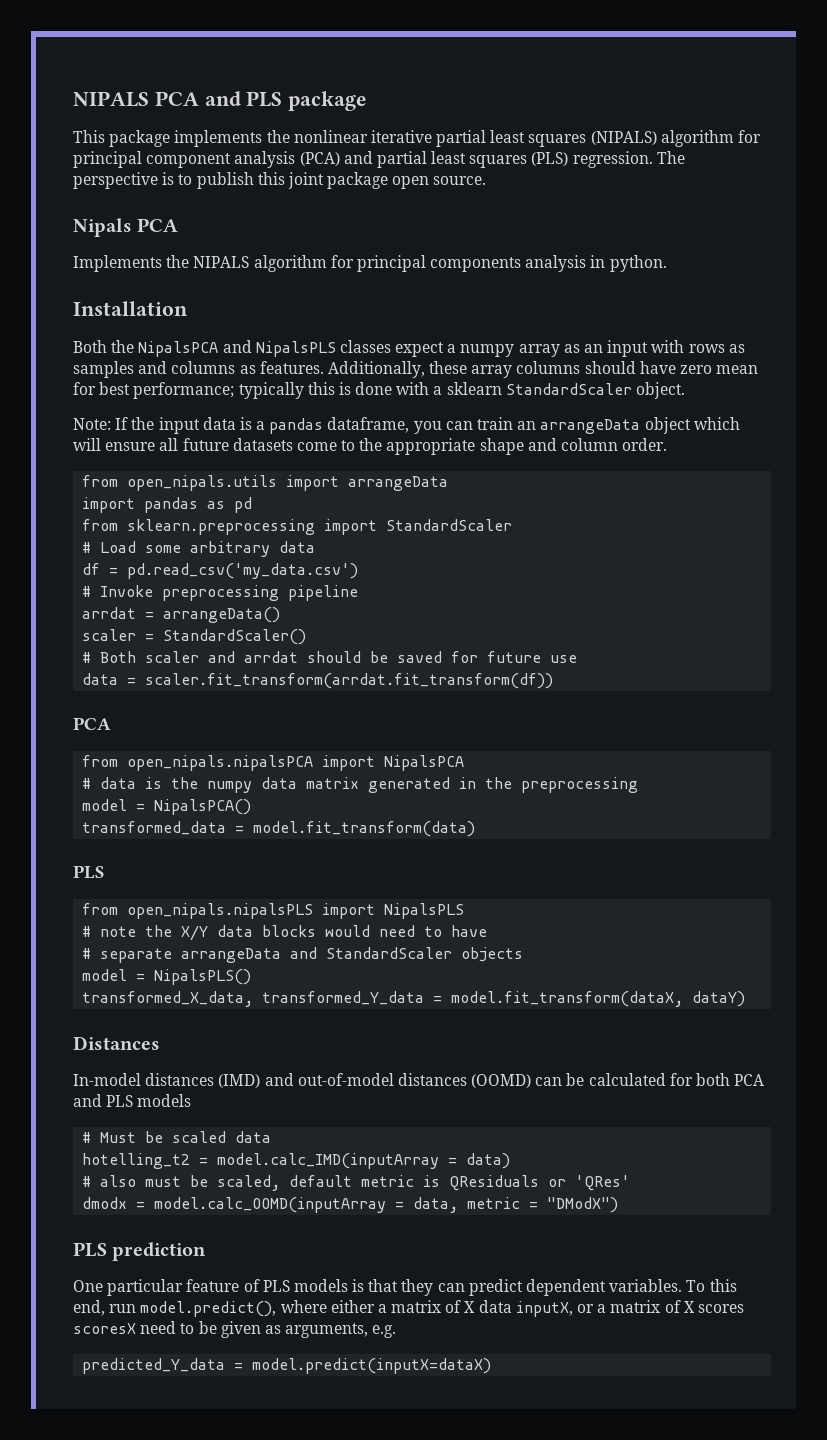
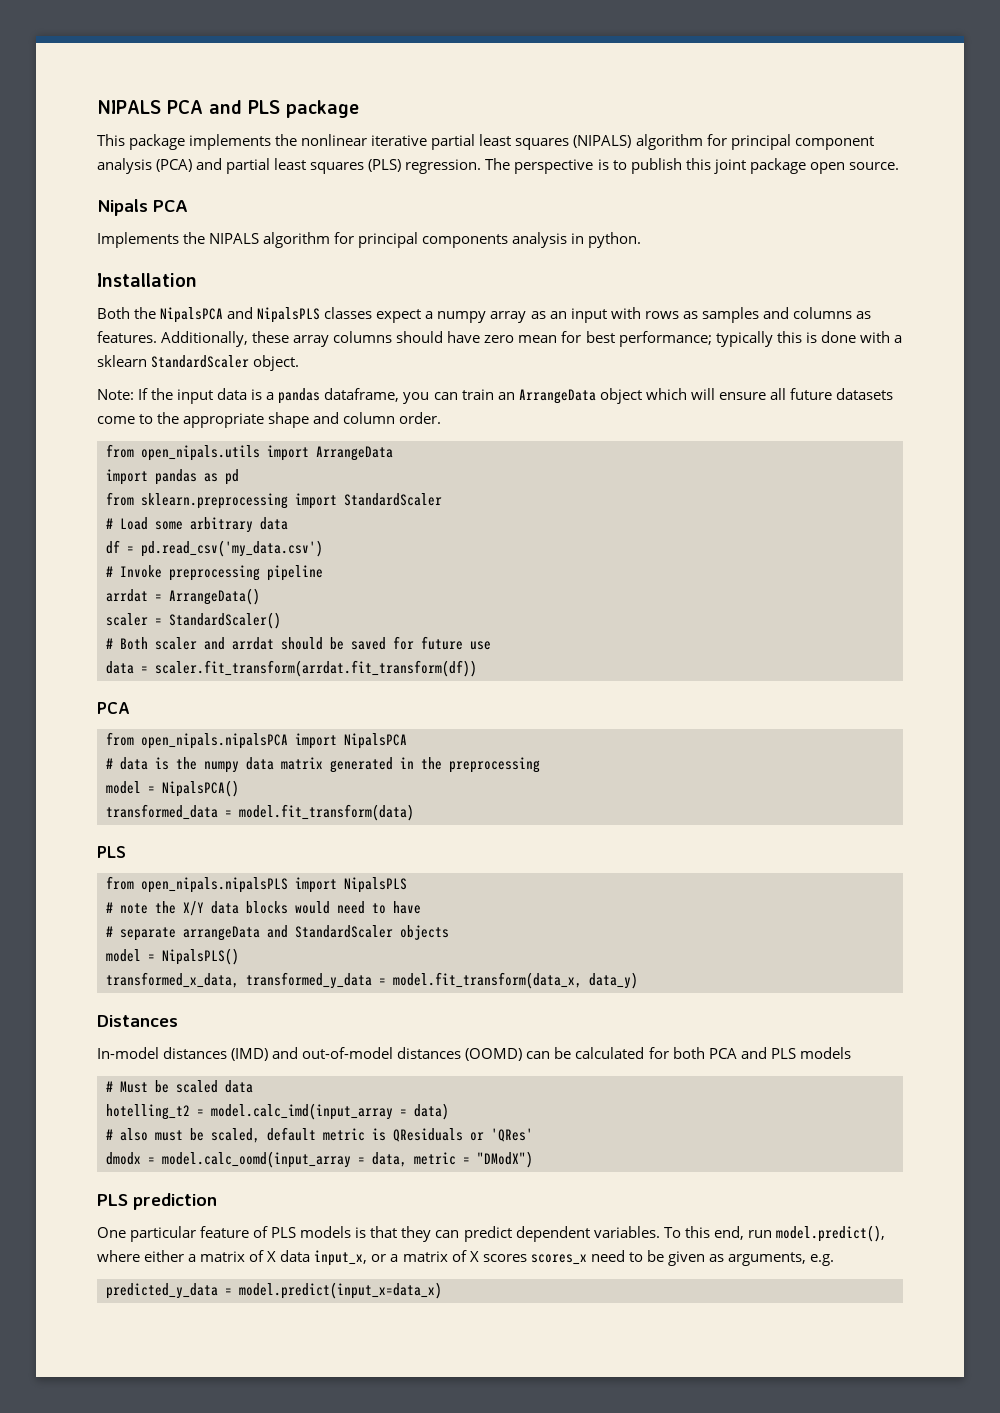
[540,419,641,434] arrangeData -> [518,389,596,404] ArrangeData
[348,476,449,491] arrangeData -> [316,446,393,461] ArrangeData
[163,607,281,623] arrangeData() -> [169,588,260,605] ArrangeData()
[82,991,746,1007] transformed_X_data, transformed_Y_data = model.fit_transform(dataX, dataY) -> [106,972,638,989] transformed_x_data, transformed_y_data = model.fit_transform(data_x, data_y)
[217,1153,440,1169] model.calc_IMD(inputArray -> [211,1103,393,1120] model.calc_imd(input_array
[154,1197,387,1213] model.calc_OOMD(inputArray -> [162,1151,351,1168] model.calc_oomd(input_array
[515,1301,573,1317] inputX, -> [314,1250,368,1266] input_x,
[73,1323,136,1334] scoresX -> [530,1254,587,1265] scores_x
[82,1358,492,1374] predicted_Y_data = model.predict(inputX=dataX) -> [106,1282,442,1299] predicted_y_data = model.predict(input_x=data_x)

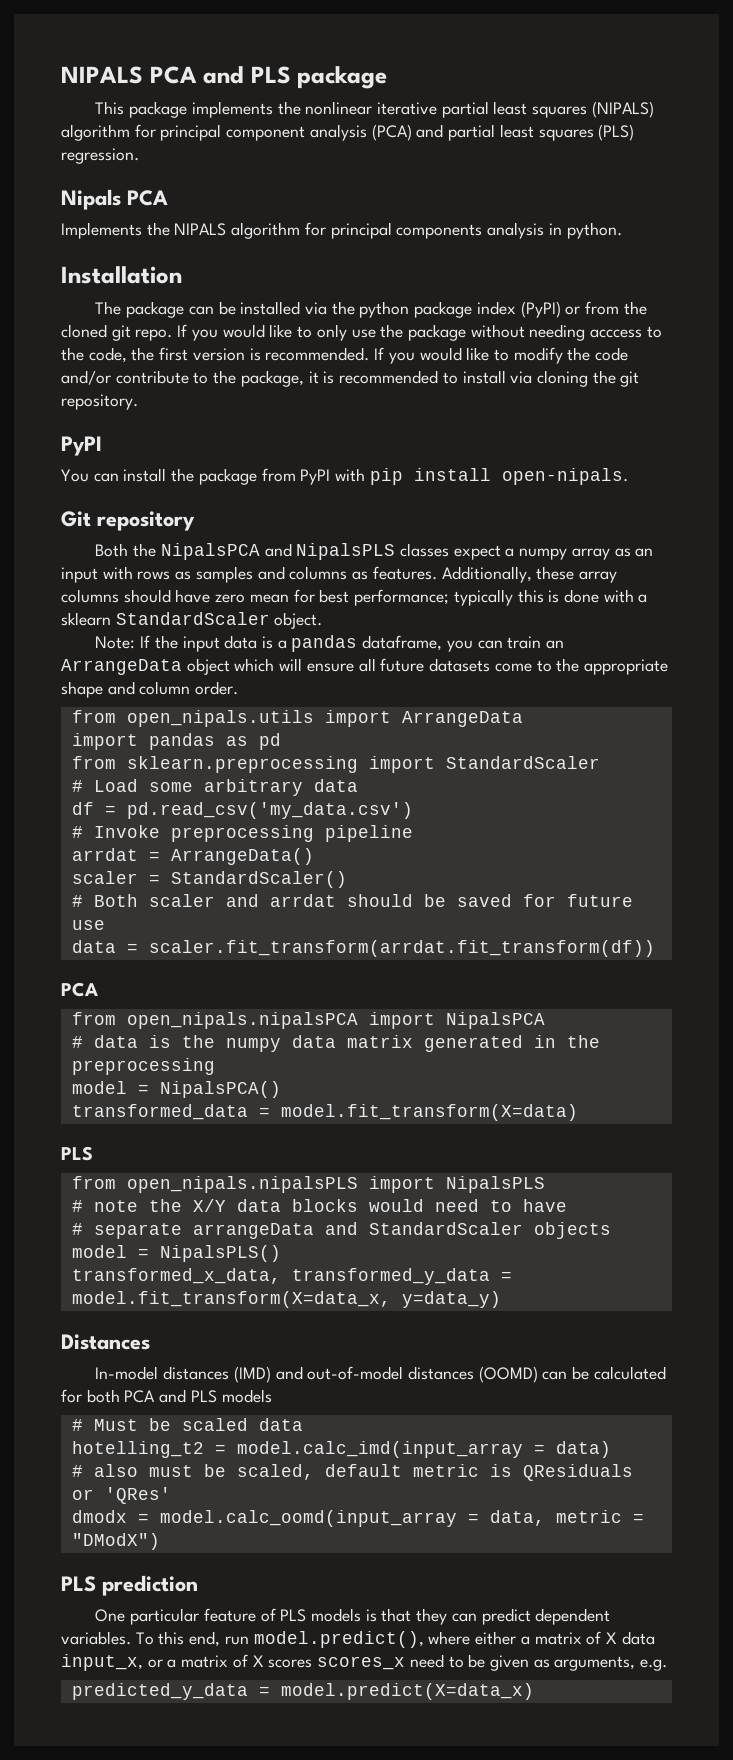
[485,158,899,174] The perspective is to publish this joint package open source. -> (139, 156) none
(197, 280) none -> [95,301,647,318] [61,324,662,341] [61,347,629,364] [61,370,640,387] [61,394,138,410] [61,436,102,456] [61,468,628,485] [61,511,195,531] // The package can be installed via the python package index (PyPI) or from the cloned git repo. If you would like to only use the package without needing acccess to the code, the first version is recommended. If you would like to modify the code and/or contribute to the package, it is recommended to install via cloning the git repository. // PyPI // You can install the package from PyPI with pip install open-nipals. // Git repository
[239,804,414,821] model.fit_transform(data) -> [280,1104,578,1121] model.fit_transform(X=data)
[393,972,638,989] model.fit_transform(data_x, data_y) -> [71,1291,501,1308] model.fit_transform(X=data_x, y=data_y)
[239,1282,442,1299] model.predict(input_x=data_x) -> [280,1683,534,1700] model.predict(X=data_x)

